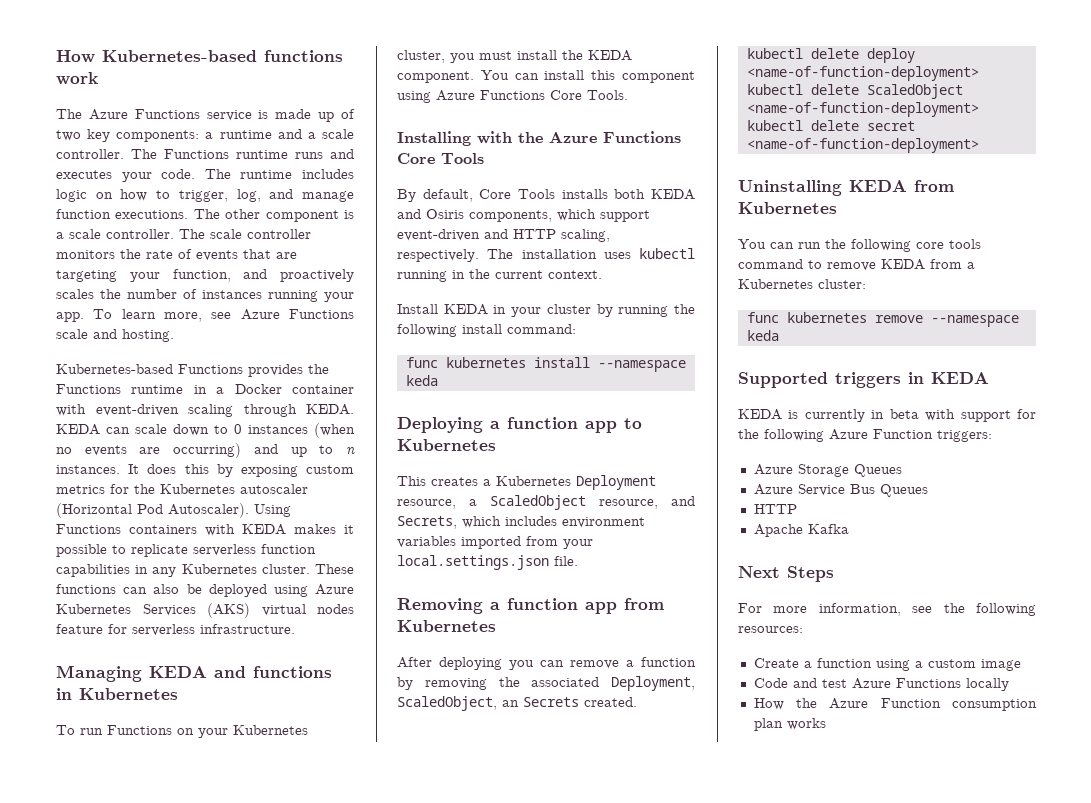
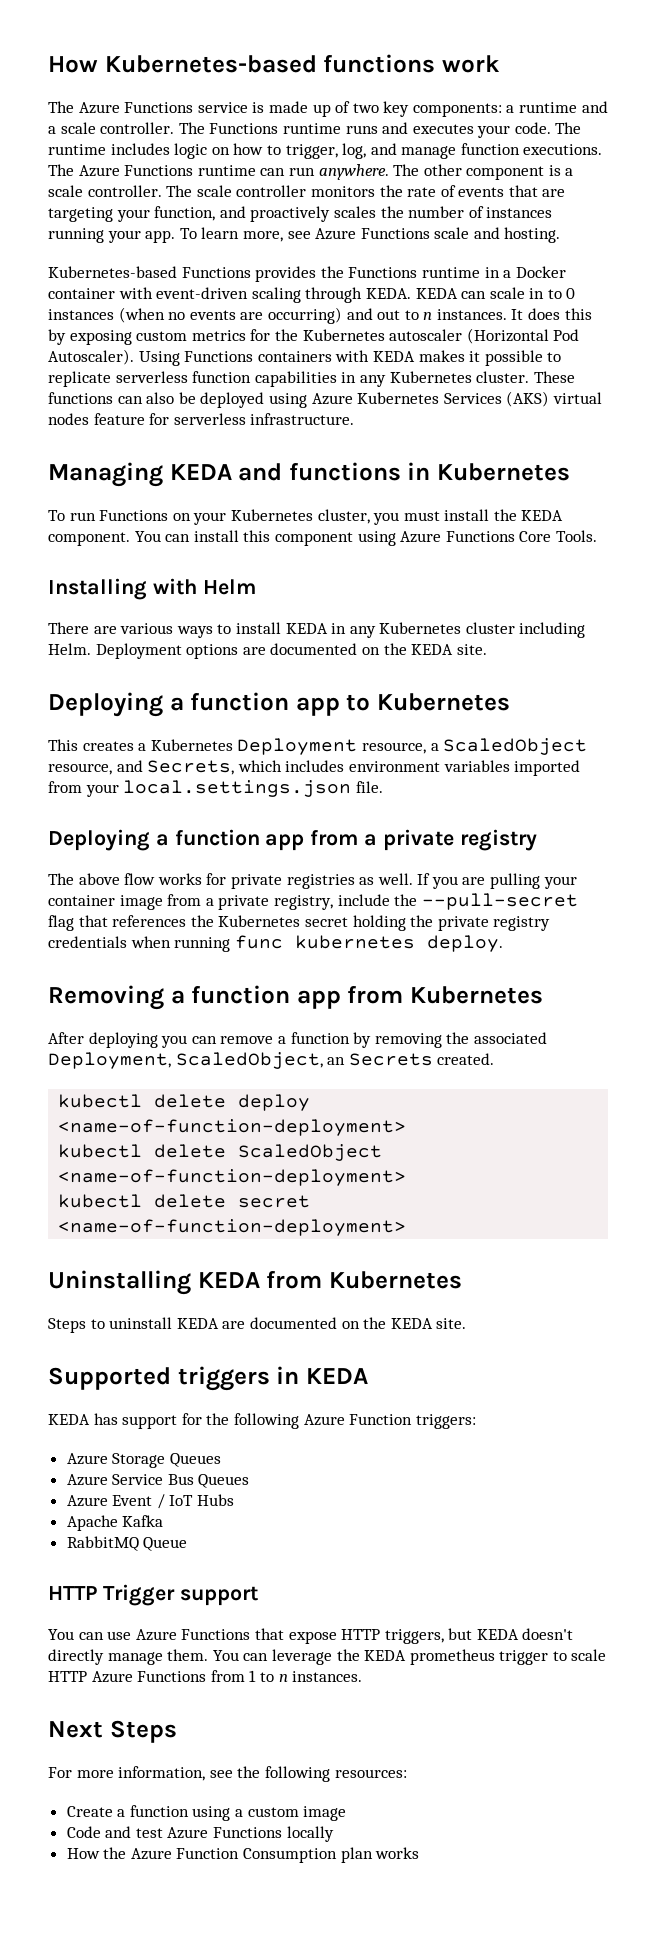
(220, 214) none -> [78,164,420,180] Azure Functions runtime can run anywhere. The
[173,424,209,436] down -> [529,288,545,299] in
[290,447,307,457] up -> [377,310,401,320] out
[518,131,681,143] [397,153,484,164] [397,189,695,202] [397,209,650,222] [397,229,610,242] [397,248,695,262] [397,269,602,282] [397,304,695,317] [397,324,576,337] [405,357,686,372] [405,375,438,386] the Azure Functions Core Tools // By default, Core Tools installs both KEDA and Osiris components, which support event-driven and HTTP scaling, respectively. The installation uses kubectl running in the current context. // Install KEDA in your cluster by running the following install command: // func kubernetes install --namespace keda -> [202,579,256,595] [48,622,586,638] [48,643,487,659] Helm // There are various ways to install KEDA in any Kubernetes cluster including Helm. Deployment options are documented on the KEDA site.
(578, 561) none -> [48,829,537,851] [48,873,577,889] [48,893,578,910] [48,915,551,931] [48,935,503,952] // Deploying a function app from a private registry // The above flow works for private registries as well. If you are pulling your container image from a private registry, include the --pull-secret flag that references the Kubernetes secret holding the private registry credentials when running func kubernetes deploy.
[738,239,981,252] [738,259,975,271] [738,279,866,289] [746,312,1019,327] [746,330,779,341] You can run the following core tools command to remove KEDA from a Kubernetes cluster: // func kubernetes remove --namespace keda -> [48,1317,467,1333] Steps to uninstall KEDA are documented on the KEDA site.
[788,409,956,422] is currently in beta with -> [93,1413,118,1425] has
[753,504,797,514] [753,524,849,537] HTTP // Apache Kafka -> [66,1494,235,1509] [66,1515,164,1531] [66,1536,188,1551] [48,1584,258,1606] [48,1628,574,1644] [48,1649,607,1665] [48,1670,363,1683] Azure Event / IoT Hubs // Apache Kafka // RabbitMQ Queue // HTTP Trigger support // You can use Azure Functions that expose HTTP triggers, but KEDA doesn't directly manage them. You can leverage the KEDA prometheus trigger to scale HTTP Azure Functions from 1 to n instances.
[952,699,1037,711] consumption -> [243,1848,338,1863] Consumption

